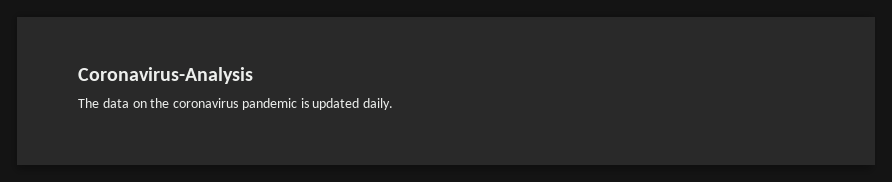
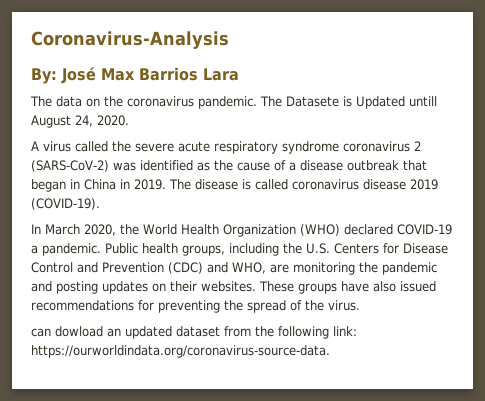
(253, 75) none -> [31,67,239,84] // By: José Max Barrios Lara
[241,98,394,110] pandemic is updated daily. -> [198,96,437,109] [31,115,129,128] [31,141,421,154] [31,160,427,172] [31,179,438,192] [31,198,100,210] [31,224,452,237] [31,243,448,256] [31,262,437,275] [31,281,436,294] [31,300,360,313] [31,326,357,339] [31,345,330,358] pandemic. The Datasete is Updated untill August 24, 2020. // A virus called the severe acute respiratory syndrome coronavirus 2 (SARS-CoV-2) was identified as the cause of a disease outbreak that began in China in 2019. The disease is called coronavirus disease 2019 (COVID-19). // In March 2020, the World Health Organization (WHO) declared COVID-19 a pandemic. Public health groups, including the U.S. Centers for Disease Control and Prevention (CDC) and WHO, are monitoring the pandemic and posting updates on their websites. These groups have also issued recommendations for preventing the spread of the virus. // can dowload an updated dataset from the following link: https://ourworldindata.org/coronavirus-source-data.

